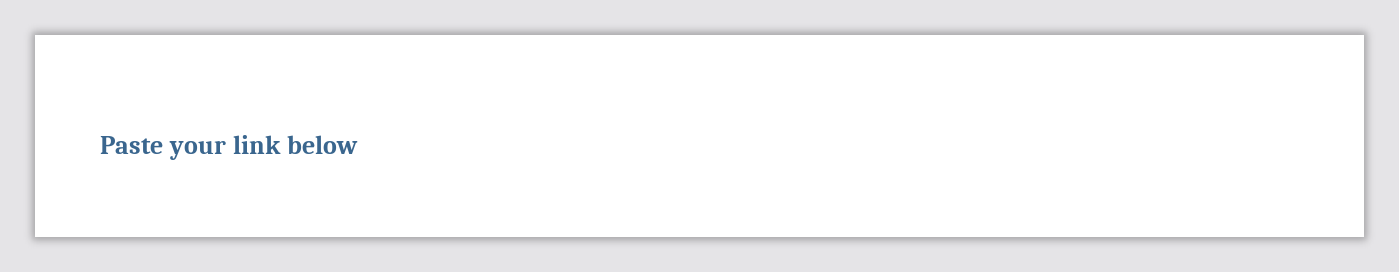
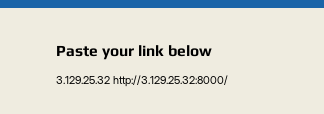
(358, 144) none -> [56,75,228,87] // 3.129.25.32 http://3.129.25.32:8000/

